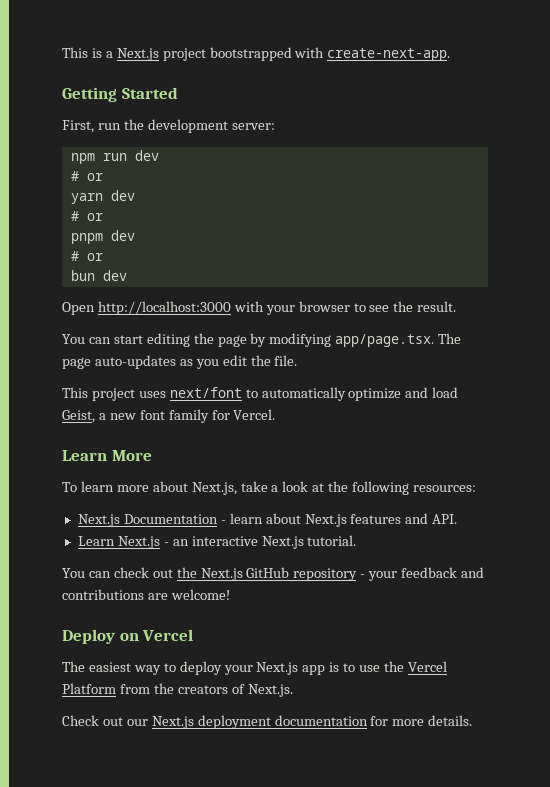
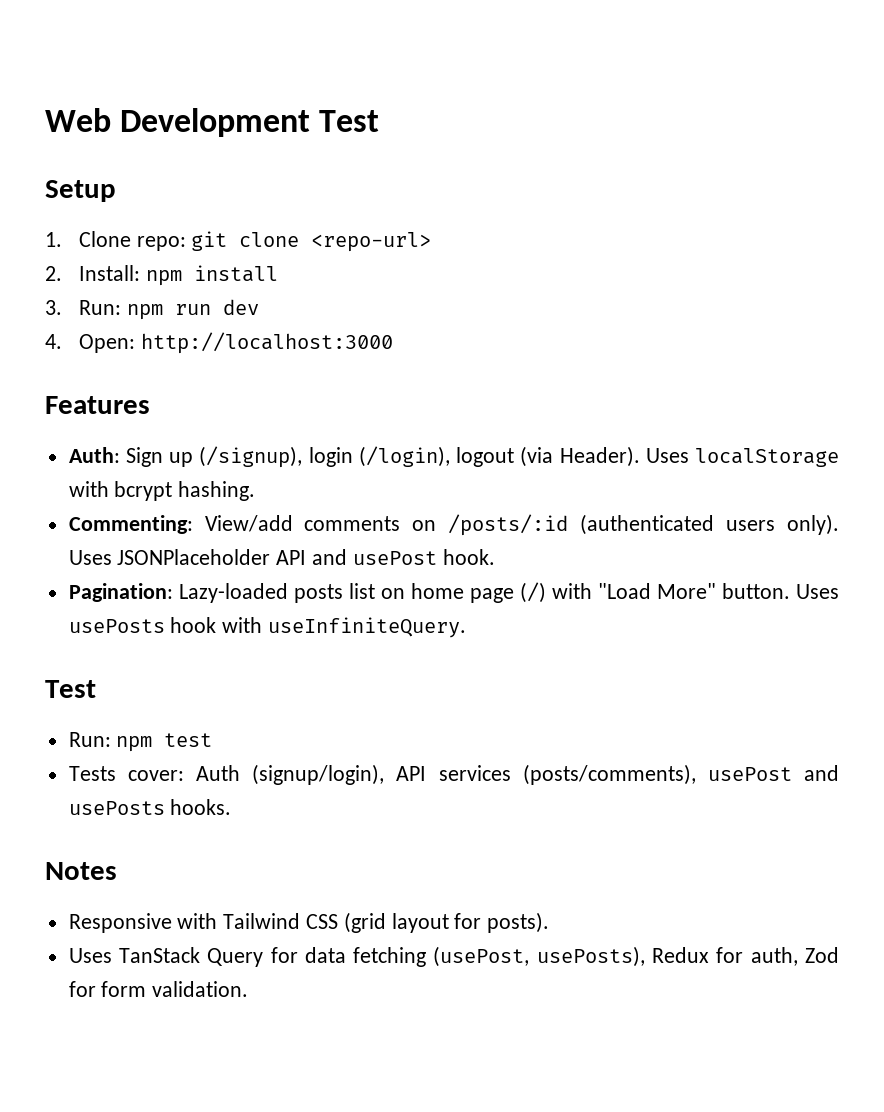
[62,47,451,61] [62,87,178,102] [62,119,275,133] [70,150,159,164] [70,171,103,181] [70,190,135,204] [70,211,103,221] [70,230,135,244] [70,251,103,261] [70,270,127,281] [62,301,457,315] [62,333,462,347] [62,355,298,369] [62,387,459,401] [62,409,276,423] [62,450,152,461] [62,481,477,495] [77,513,458,527] [77,535,357,549] [62,567,485,581] [62,589,230,600] [62,629,194,644] [62,661,447,675] [62,683,293,697] [62,715,473,729] This is a Next.js project bootstrapped with create-next-app. // Getting Started // First, run the development server: // npm run dev // # or // yarn dev // # or // pnpm dev // # or // bun dev // Open http://localhost:3000 with your browser to see the result. // You can start editing the page by modifying app/page.tsx. The page auto-updates as you edit the file. // This project uses next/font to automatically optimize and load Geist, a new font family for Vercel. // Learn More // To learn more about Next.js, take a look at the following resources: // Next.js Documentation - learn about Next.js features and API. // Learn Next.js - an interactive Next.js tutorial. // You can check out the Next.js GitHub repository - your feedback and contributions are welcome! // Deploy on Vercel // The easiest way to deploy your Next.js app is to use the Vercel Platform from the creators of Next.js. // Check out our Next.js deployment documentation for more details. -> [45,108,380,137] [45,180,116,202] [45,231,432,252] [45,265,278,286] [45,299,259,320] [45,332,393,354] [45,396,150,414] [68,446,840,468] [68,481,256,501] [68,514,839,536] [68,549,495,565] [68,582,840,603] [68,617,467,638] [45,680,96,698] [68,732,213,752] [68,764,839,785] [68,799,232,815] [45,862,117,880] [68,912,550,933] [68,946,839,967] [68,981,249,997] Web Development Test // Setup // 1. Clone repo: git clone <repo-url> // 2. Install: npm install // 3. Run: npm run dev // 4. Open: http://localhost:3000 // Features // Auth: Sign up (/signup), login (/login), logout (via Header). Uses localStorage with bcrypt hashing. // Commenting: View/add comments on /posts/:id (authenticated users only). Uses JSONPlaceholder API and usePost hook. // Pagination: Lazy-loaded posts list on home page (/) with "Load More" button. Uses usePosts hook with useInfiniteQuery. // Test // Run: npm test // Tests cover: Auth (signup/login), API services (posts/comments), usePost and usePosts hooks. // Notes // Responsive with Tailwind CSS (grid layout for posts). // Uses TanStack Query for data fetching (usePost, usePosts), Redux for auth, Zod for form validation.

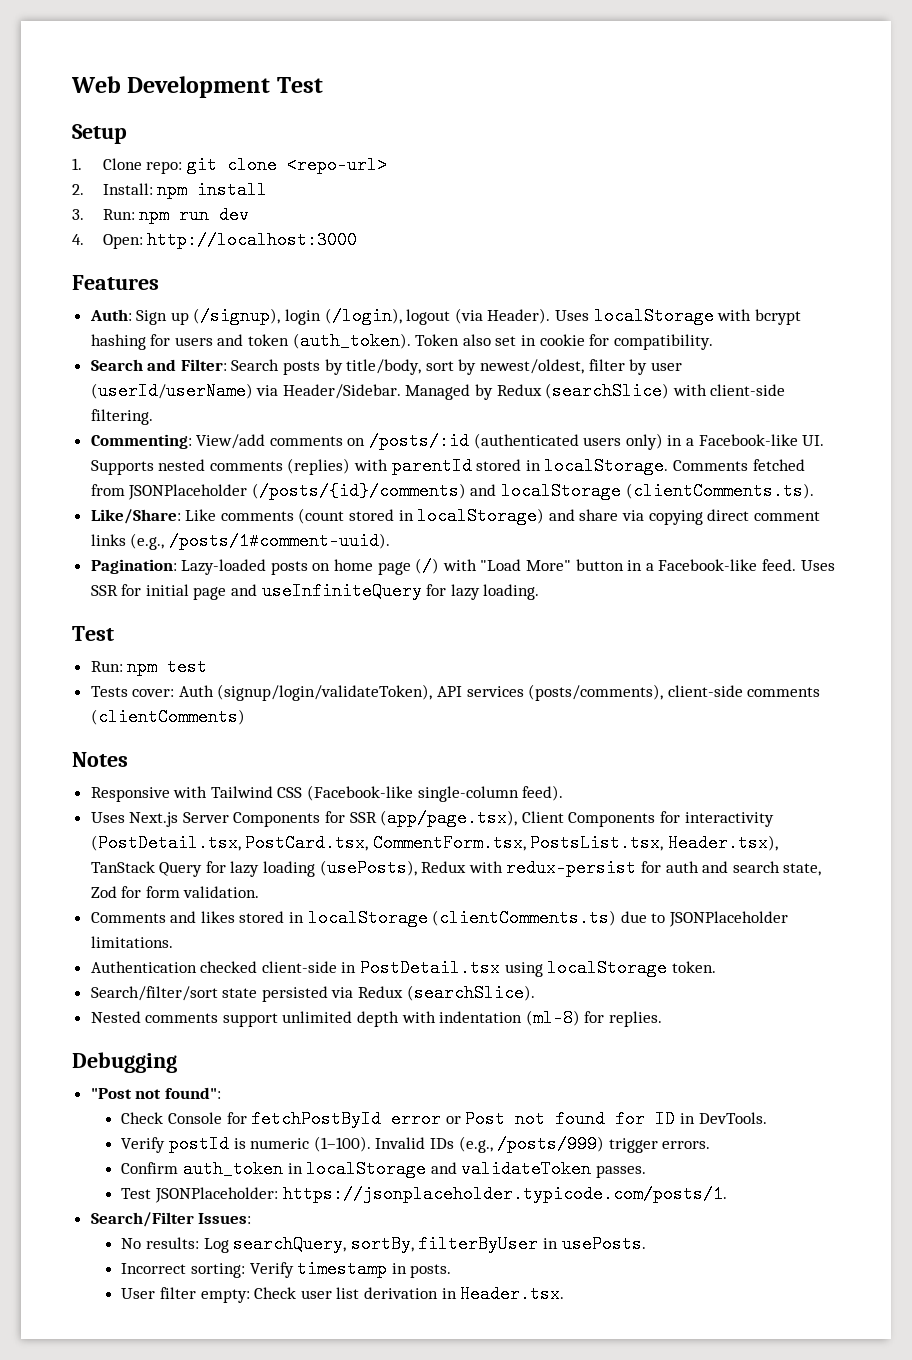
[178,481,256,501] hashing. -> [90,332,713,350] [90,359,682,375] [90,382,786,400] [90,409,153,425] hashing for users and token (auth_token). Token also set in cookie for compatibility. // Search and Filter: Search posts by title/body, sort by newest/oldest, filter by user (userId/userName) via Header/Sidebar. Managed by Redux (searchSlice) with client-side filtering.
[787,514,839,535] [68,549,495,565] only). Uses JSONPlaceholder API and usePost hook. -> [625,433,825,450] [90,457,805,475] [90,482,814,500] [90,507,820,525] [90,532,390,550] only) in a Facebook-like UI. Supports nested comments (replies) with parentId stored in localStorage. Comments fetched from JSONPlaceholder (/posts/{id}/comments) and localStorage (clientComments.ts). // Like/Share: Like comments (count stored in localStorage) and share via copying direct comment links (e.g., /posts/1#comment-uuid).
[348,583,375,599] list -> (308, 568) none
[721,583,840,599] [68,617,467,638] button. Uses usePosts hook with useInfiniteQuery. -> [575,559,835,571] [90,582,540,600] button in a Facebook-like feed. Uses SSR for initial page and useInfiniteQuery for lazy loading.
[252,764,385,785] (signup/login), -> [217,684,433,701] (signup/login/validateToken),
[707,765,839,781] [68,799,232,815] usePost and usePosts hooks. -> [667,685,821,697] [90,708,245,726] client-side comments (clientComments)
[343,912,550,933] [68,946,839,967] [68,981,249,997] (grid layout for posts). // Uses TanStack Query for data fetching (usePost, usePosts), Redux for auth, Zod for form validation. -> [307,785,564,802] [90,809,774,827] [90,834,779,852] [90,859,822,877] [90,886,260,898] [90,909,789,927] [90,936,173,948] [90,959,716,977] [90,984,535,1002] [90,1009,663,1027] [72,1052,177,1073] [90,1087,221,1099] [121,1110,767,1128] [121,1135,711,1153] [121,1160,646,1178] [121,1185,727,1203] [90,1212,252,1227] [121,1235,646,1253] [121,1260,452,1278] [121,1285,565,1303] (Facebook-like single-column feed). // Uses Next.js Server Components for SSR (app/page.tsx), Client Components for interactivity (PostDetail.tsx, PostCard.tsx, CommentForm.tsx, PostsList.tsx, Header.tsx), TanStack Query for lazy loading (usePosts), Redux with redux-persist for auth and search state, Zod for form validation. // Comments and likes stored in localStorage (clientComments.ts) due to JSONPlaceholder limitations. // Authentication checked client-side in PostDetail.tsx using localStorage token. // Search/filter/sort state persisted via Redux (searchSlice). // Nested comments support unlimited depth with indentation (ml-8) for replies. // Debugging // "Post not found": // Check Console for fetchPostById error or Post not found for ID in DevTools. // Verify postId is numeric (1–100). Invalid IDs (e.g., /posts/999) trigger errors. // Confirm auth_token in localStorage and validateToken passes. // Test JSONPlaceholder: https://jsonplaceholder.typicode.com/posts/1. // Search/Filter Issues: // No results: Log searchQuery, sortBy, filterByUser in usePosts. // Incorrect sorting: Verify timestamp in posts. // User filter empty: Check user list derivation in Header.tsx.

